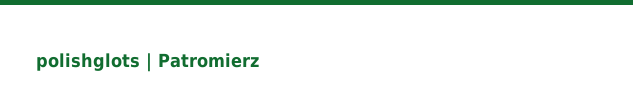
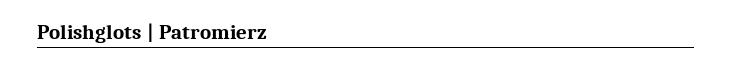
[36,53,140,71] polishglots -> [37,24,141,43] Polishglots

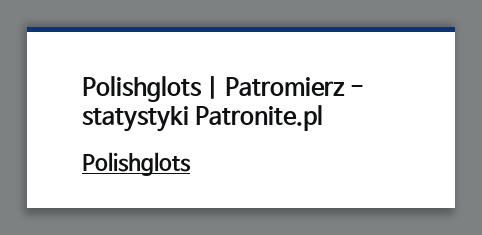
(268, 32) none -> [350,85,365,95] [82,105,324,132] [82,152,191,176] - statystyki Patronite.pl // Polishglots

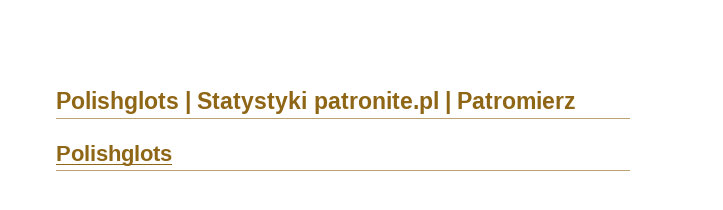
[224,77,365,96] [82,105,324,132] Patromierz - statystyki Patronite.pl -> [197,91,577,114] Statystyki patronite.pl | Patromierz

